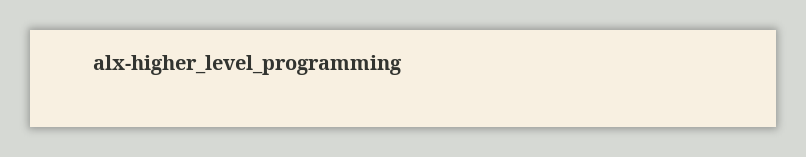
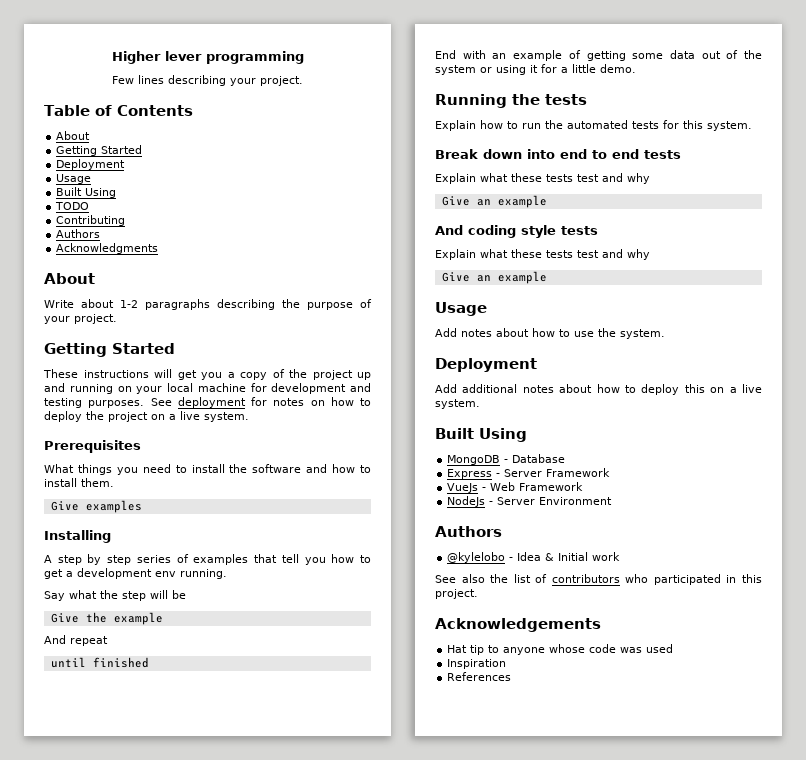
[93,55,402,75] alx-higher_level_programming -> [111,51,304,64] [112,75,303,86] [44,105,193,116] [56,131,91,140] [56,145,143,156] [56,159,126,170] [56,174,92,184] [56,187,117,198] [55,202,90,210] [56,215,126,226] [56,229,101,238] [56,243,159,254] [44,273,95,284] [44,299,372,310] [44,314,117,324] [44,343,175,357] [43,369,371,380] [44,383,371,394] [44,397,371,408] [44,411,249,422] [44,440,141,453] [44,464,371,475] [44,478,114,487] [50,500,142,513] [44,530,111,543] [44,554,372,565] [44,568,227,579] [44,590,186,601] [50,612,163,625] [44,635,108,646] [50,657,149,668] [435,50,762,61] [435,64,636,75] [435,94,587,108] [435,120,752,131] [435,149,681,159] [435,173,650,184] [441,195,547,208] [435,225,598,238] [435,249,650,260] [441,271,547,284] [435,302,487,316] [435,328,665,339] [435,358,537,372] [435,384,762,395] [435,399,480,409] [435,428,527,442] [447,454,566,465] [447,468,611,479] [447,482,584,493] [447,496,613,507] [435,526,502,537] [447,552,621,563] [435,574,762,585] [435,589,478,599] [435,618,601,632] [447,644,674,655] [447,659,507,669] [447,672,512,681] Higher lever programming // Few lines describing your project. // Table of Contents // About // Getting Started // Deployment // Usage // Built Using // TODO // Contributing // Authors // Acknowledgments // About // Write about 1-2 paragraphs describing the purpose of your project. // Getting Started // These instructions will get you a copy of the project up and running on your local machine for development and testing purposes. See deployment for notes on how to deploy the project on a live system. // Prerequisites // What things you need to install the software and how to install them. // Give examples // Installing // A step by step series of examples that tell you how to get a development env running. // Say what the step will be // Give the example // And repeat // until finished // End with an example of getting some data out of the system or using it for a little demo. // Running the tests // Explain how to run the automated tests for this system. // Break down into end to end tests // Explain what these tests test and why // Give an example // And coding style tests // Explain what these tests test and why // Give an example // Usage // Add notes about how to use the system. // Deployment // Add additional notes about how to deploy this on a live system. // Built Using // MongoDB - Database // Express - Server Framework // VueJs - Web Framework // NodeJs - Server Environment // Authors // @kylelobo - Idea & Initial work // See also the list of contributors who participated in this project. // Acknowledgements // Hat tip to anyone whose code was used // Inspiration // References

